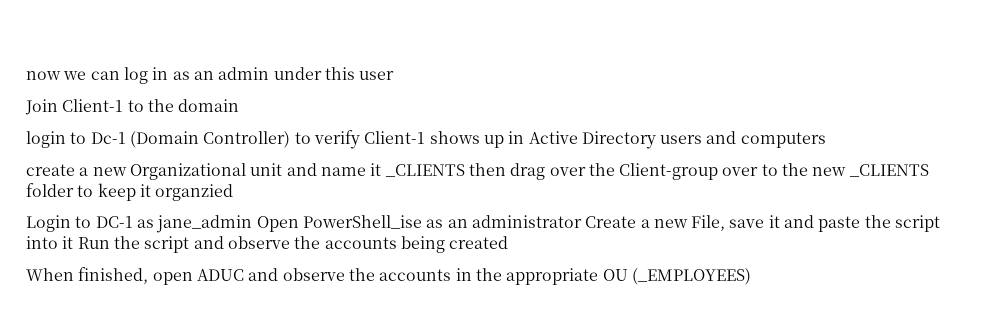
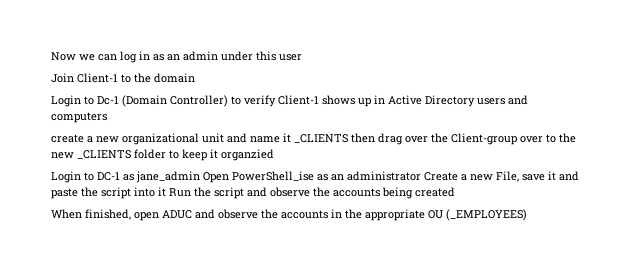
[26,71,61,80] now -> [51,52,76,61] Now
[26,131,66,148] login -> [51,95,81,107] Login
[129,163,246,180] Organizational -> [122,133,199,145] organizational

